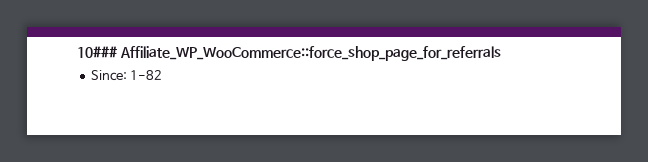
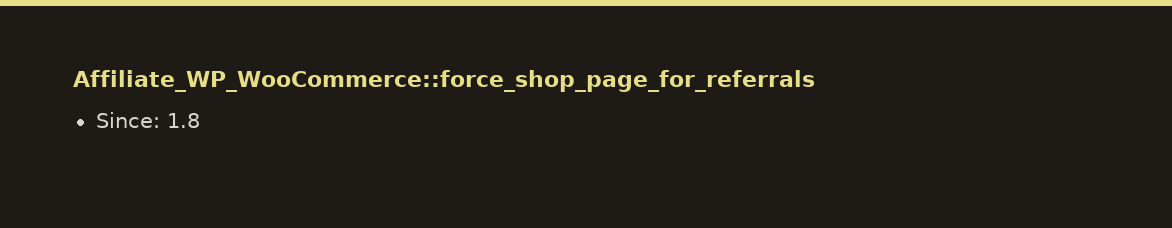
[77,46,118,58] 10### -> (73, 81) none
[130,70,163,80] 1-82 -> [166,113,200,128] 1.8

